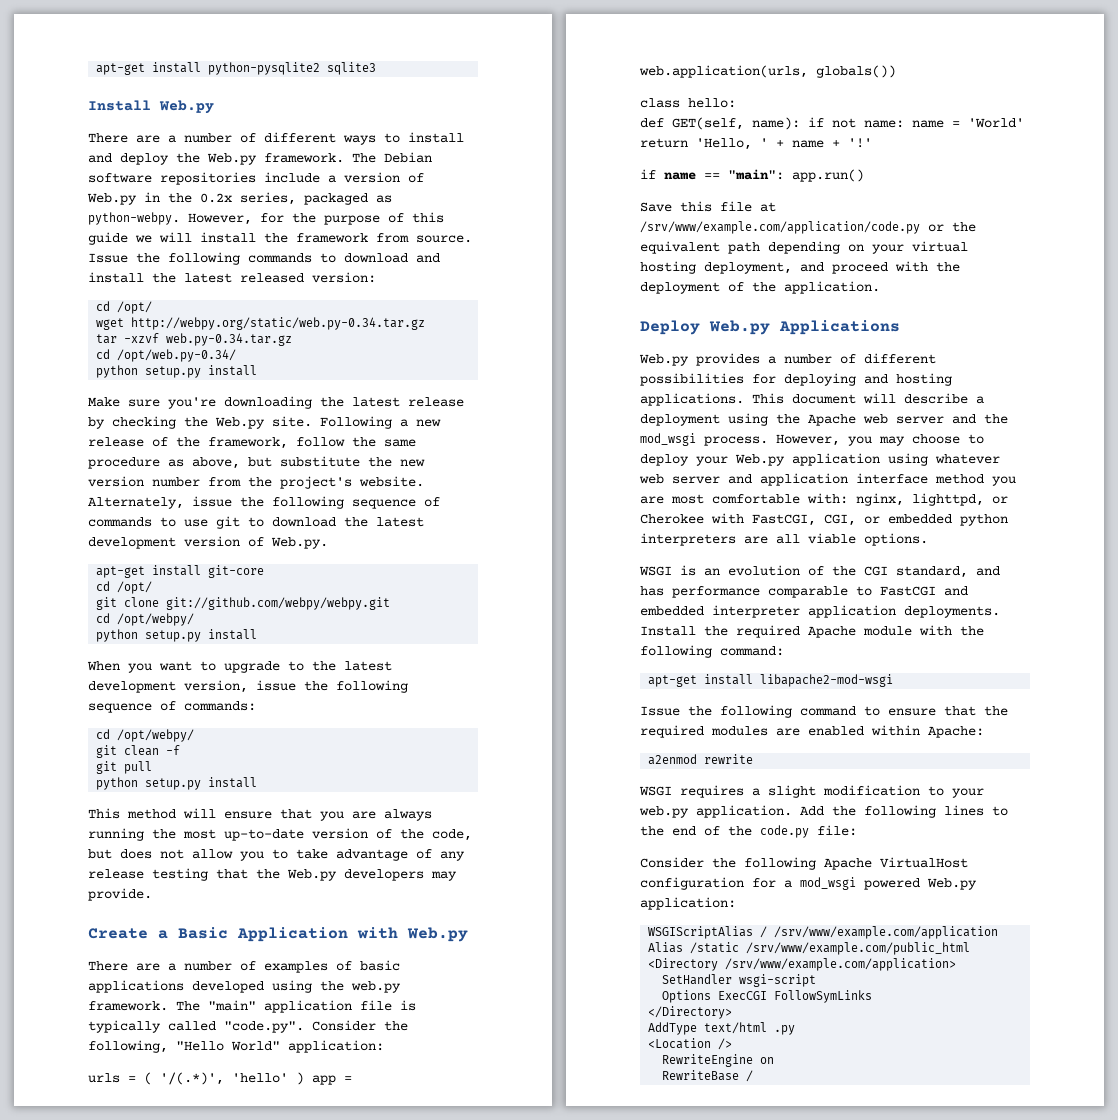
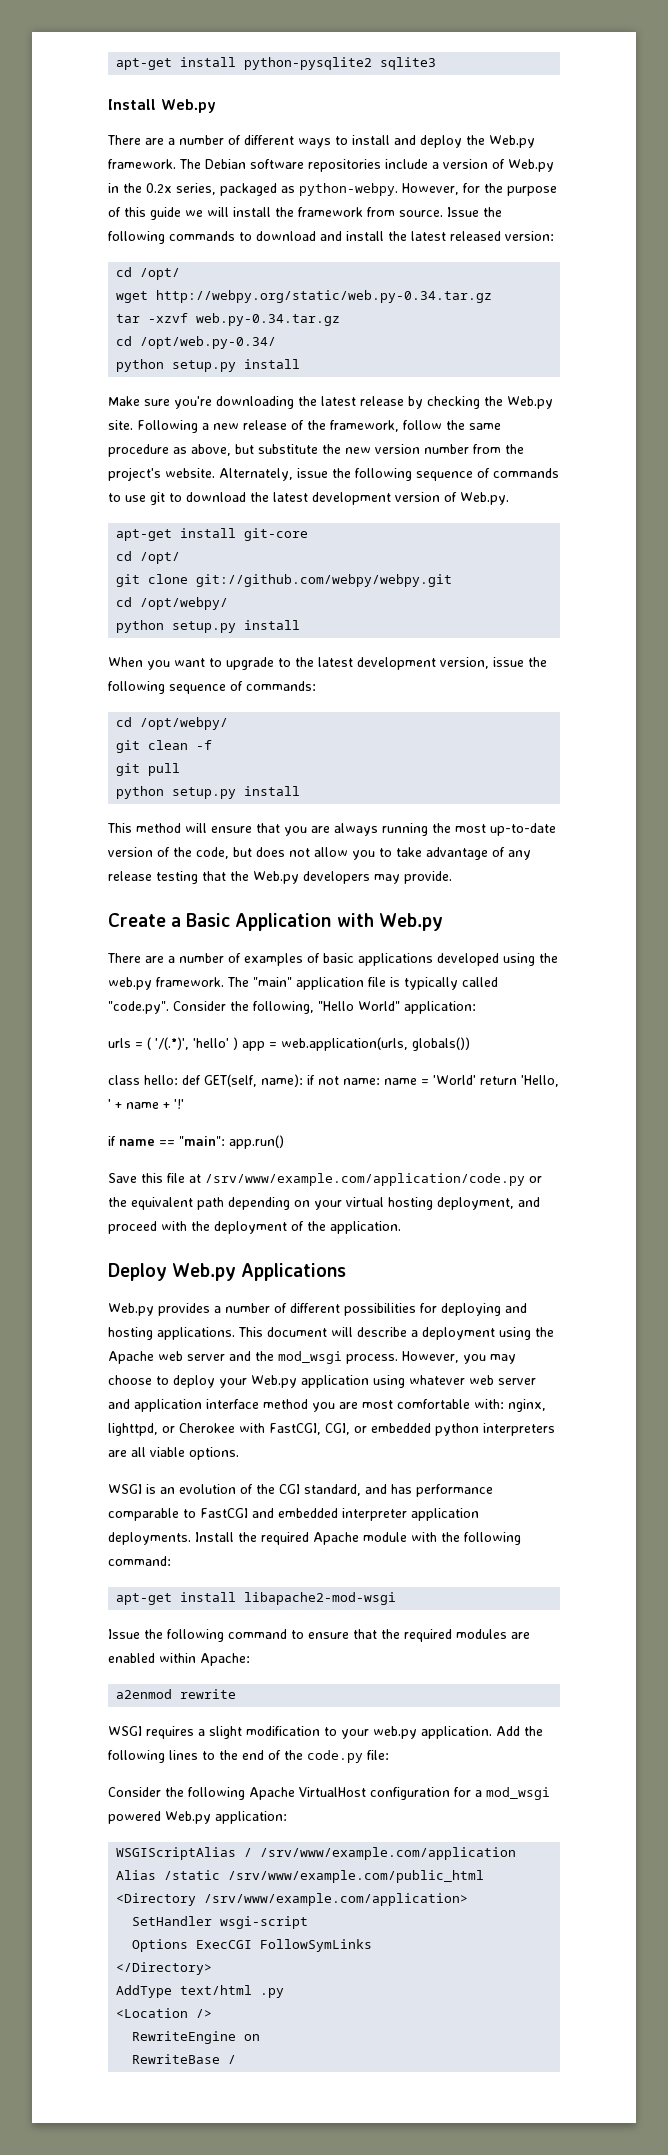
(736, 103) // -> (178, 1080) none

